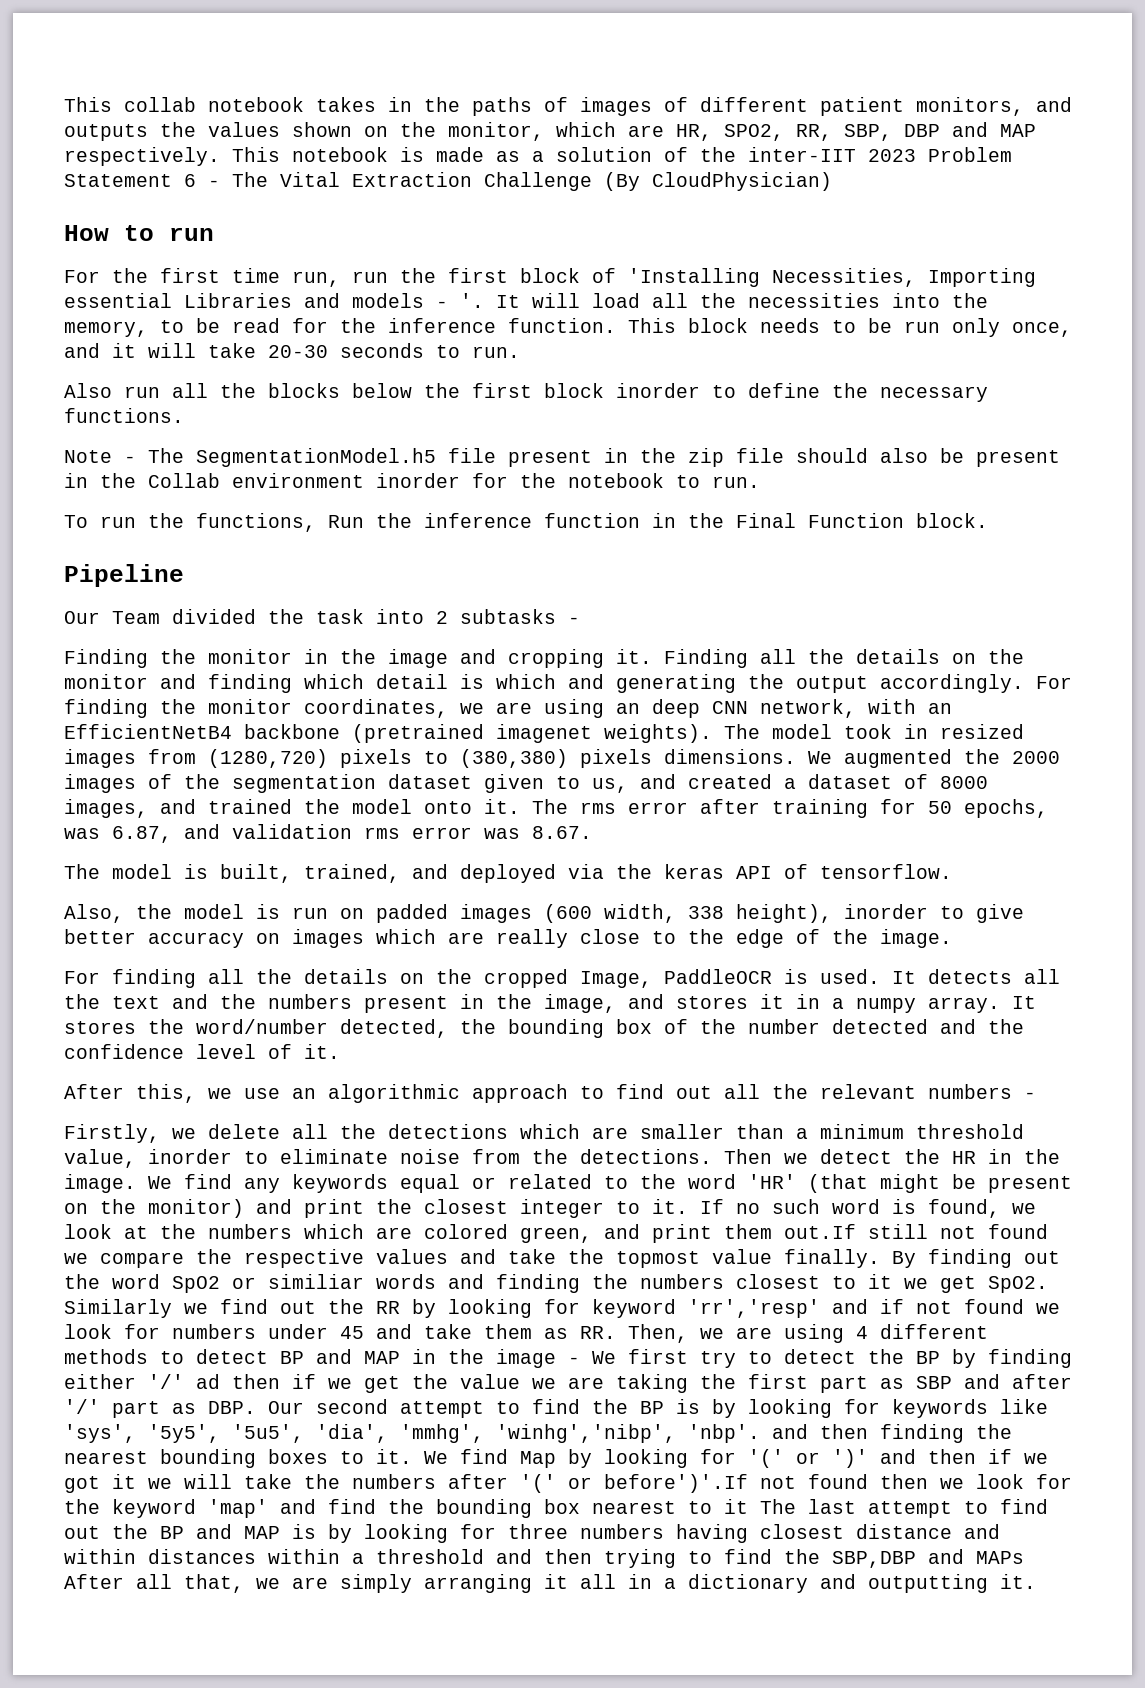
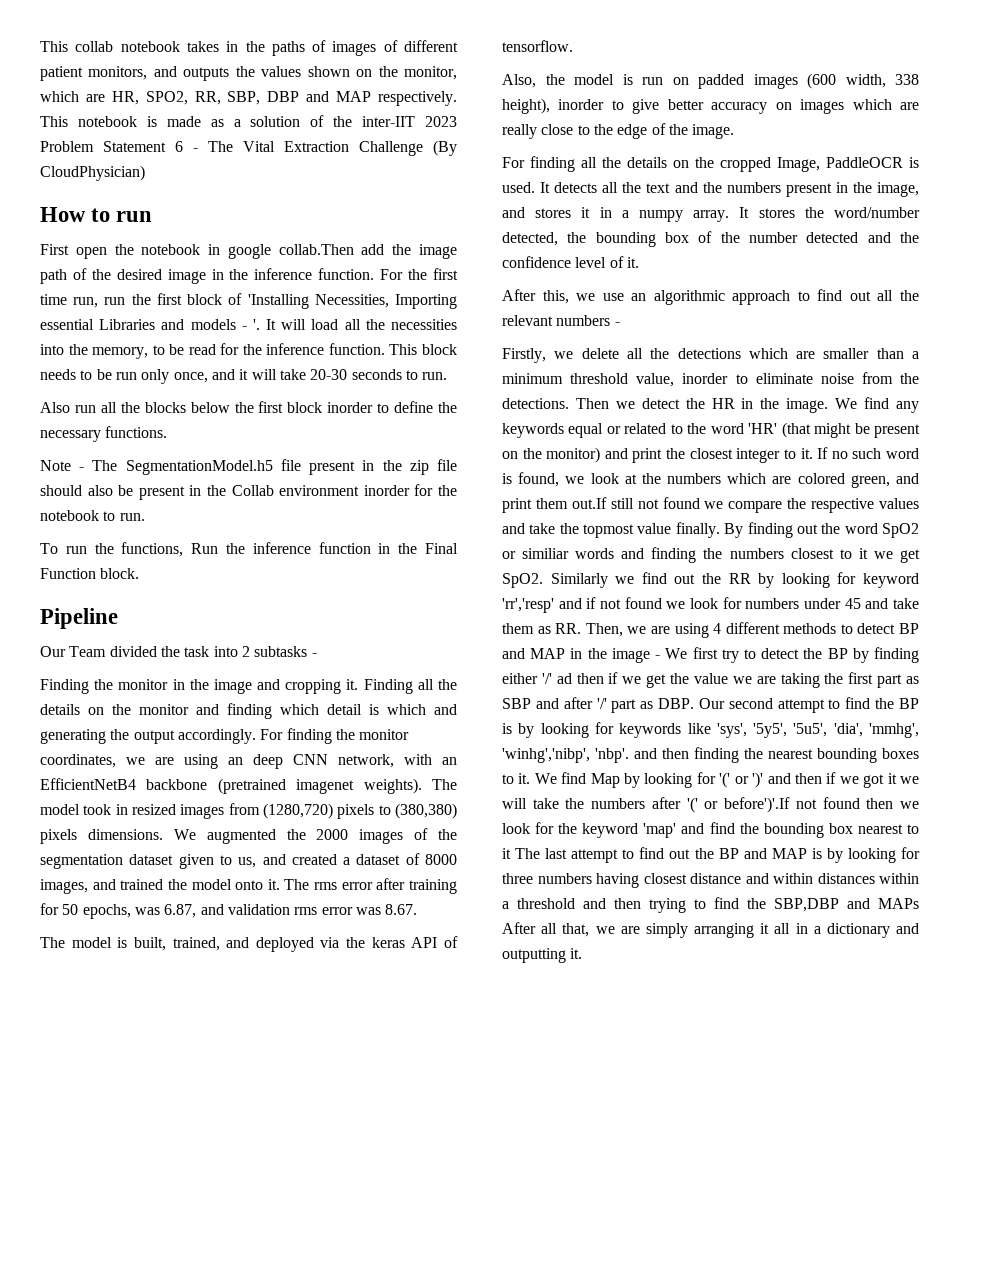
(214, 234) none -> [40,244,457,259] [40,268,375,284] First open the notebook in google collab.Then add the image path of the desired image in the inference function.

